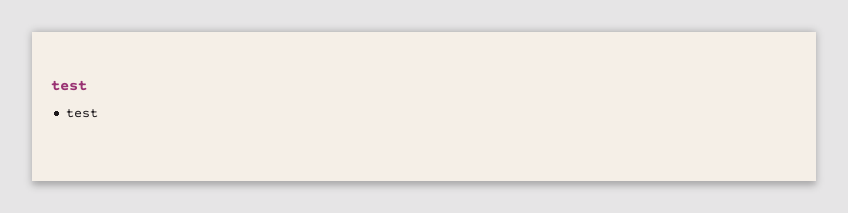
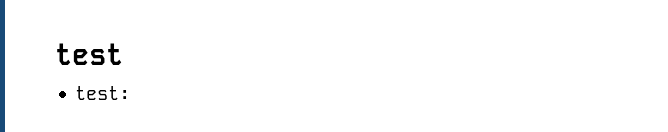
[65,109,98,118] test -> [75,86,131,100] test:

